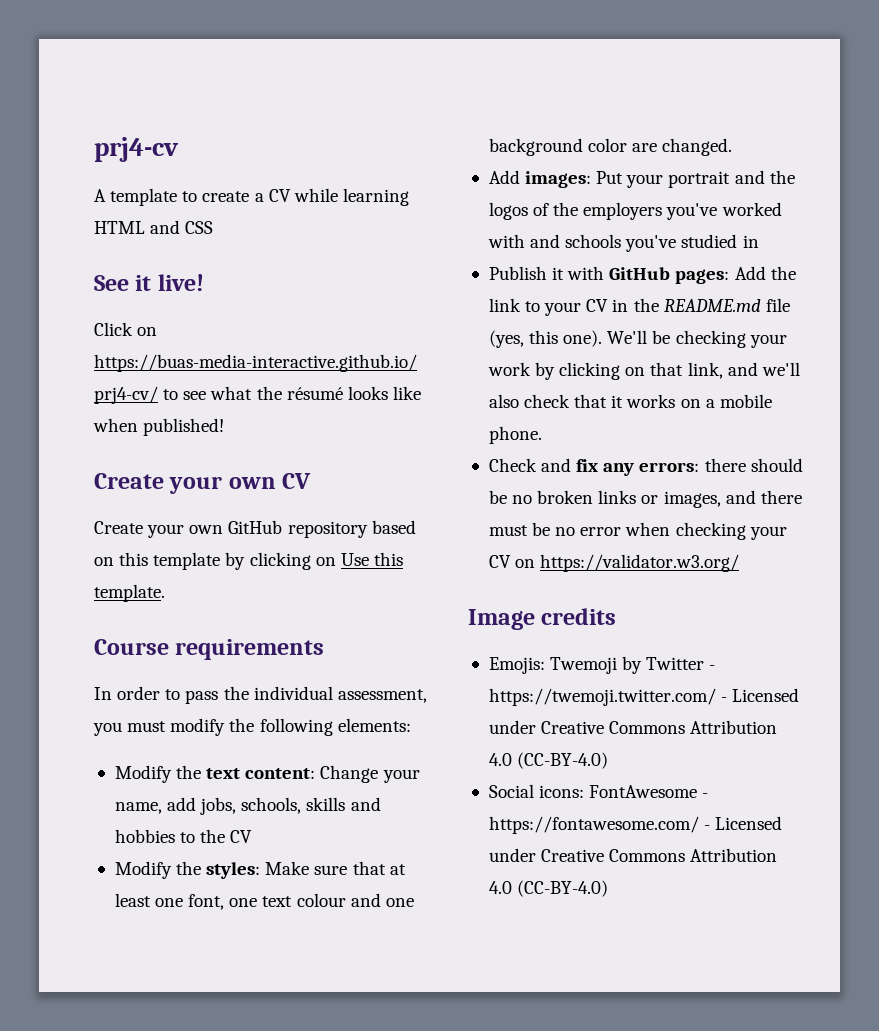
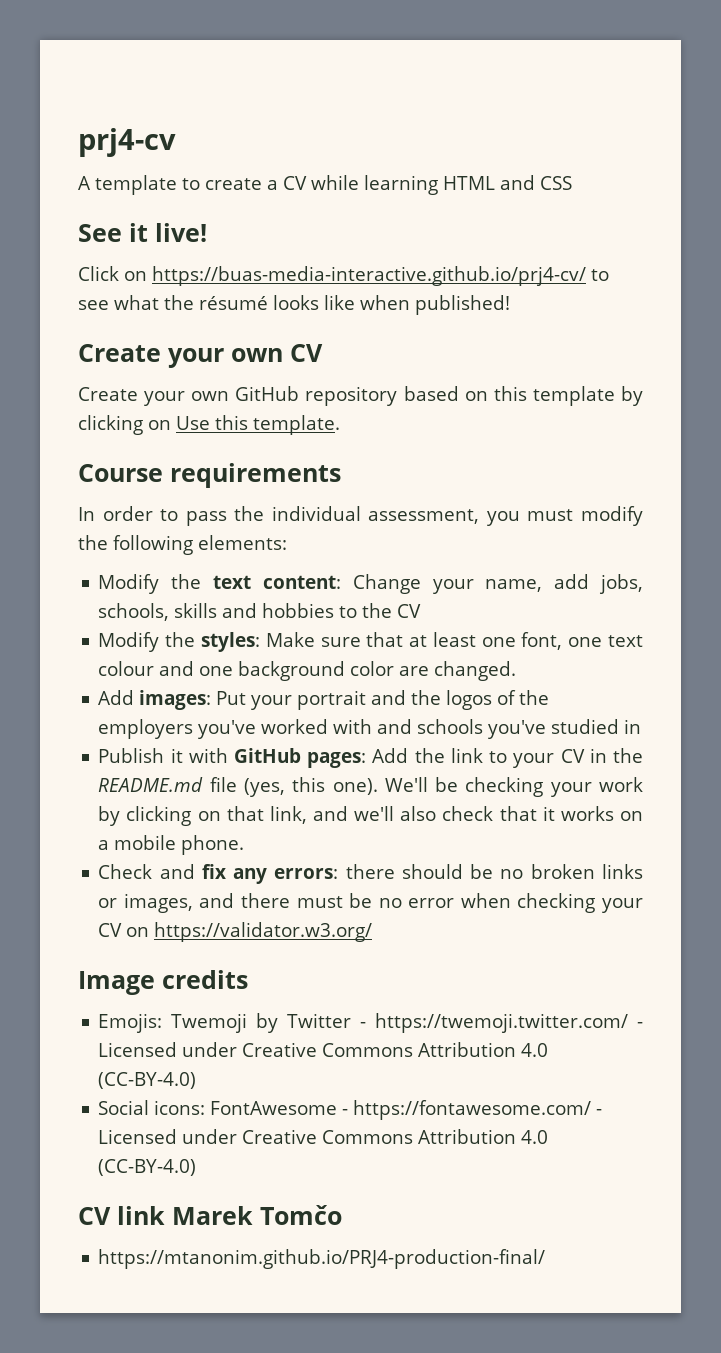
(609, 888) none -> [78,1205,342,1225] [98,1249,546,1269] // CV link Marek Tomčo // https://mtanonim.github.io/PRJ4-production-final/

